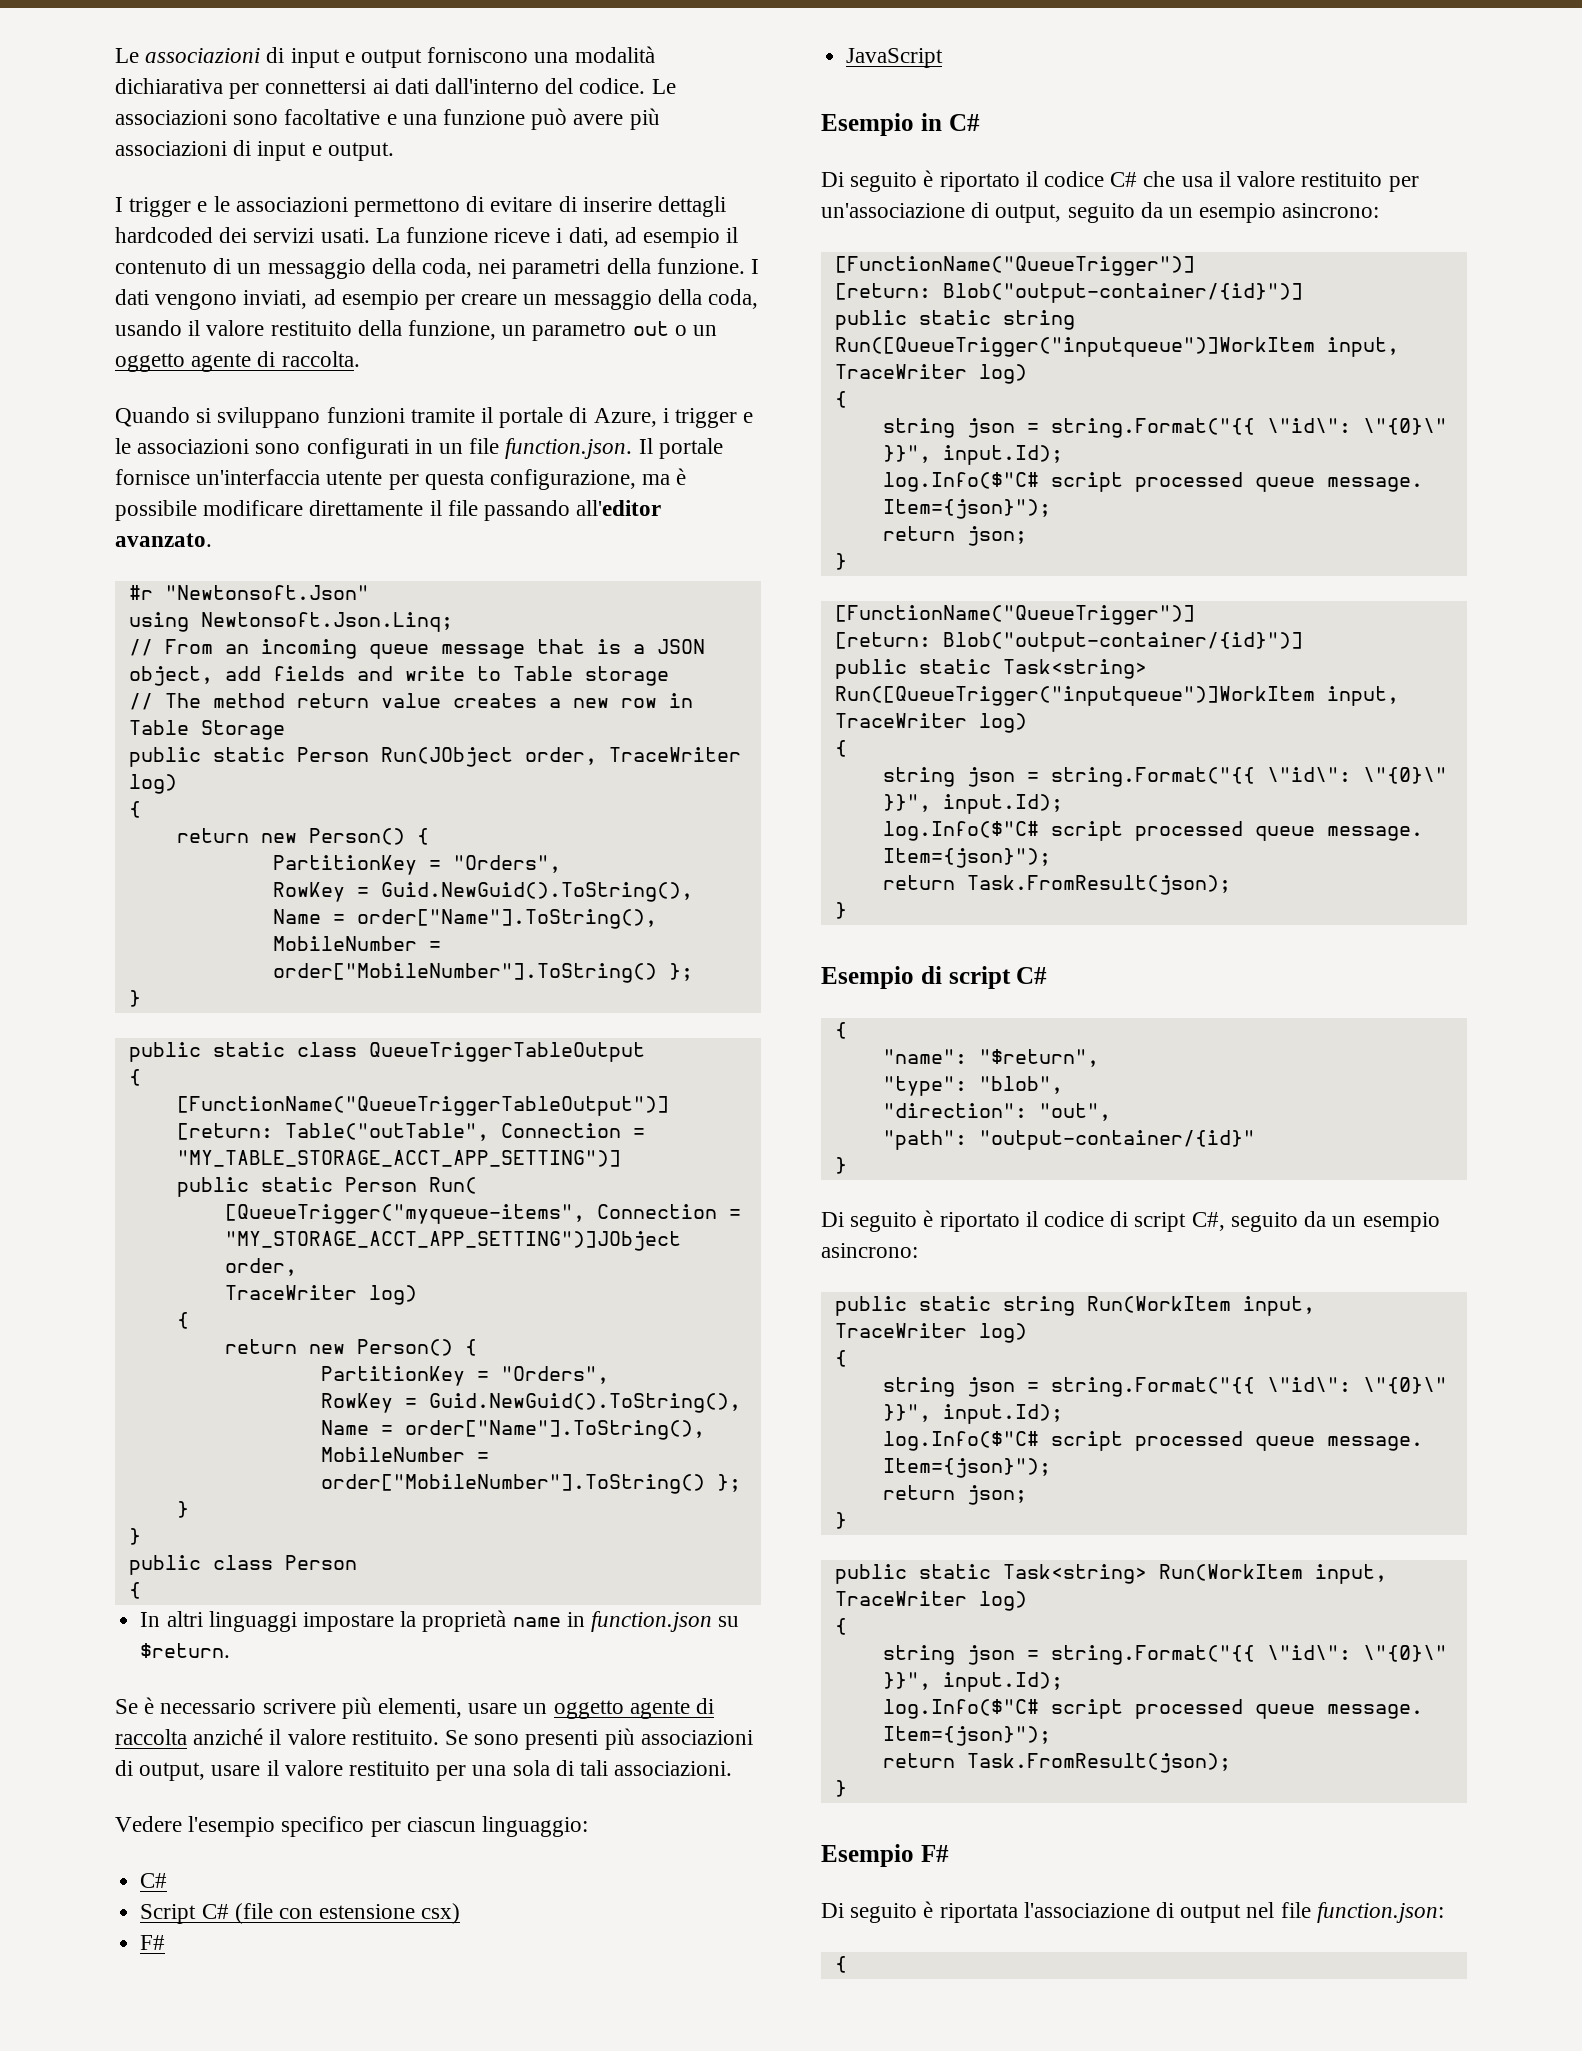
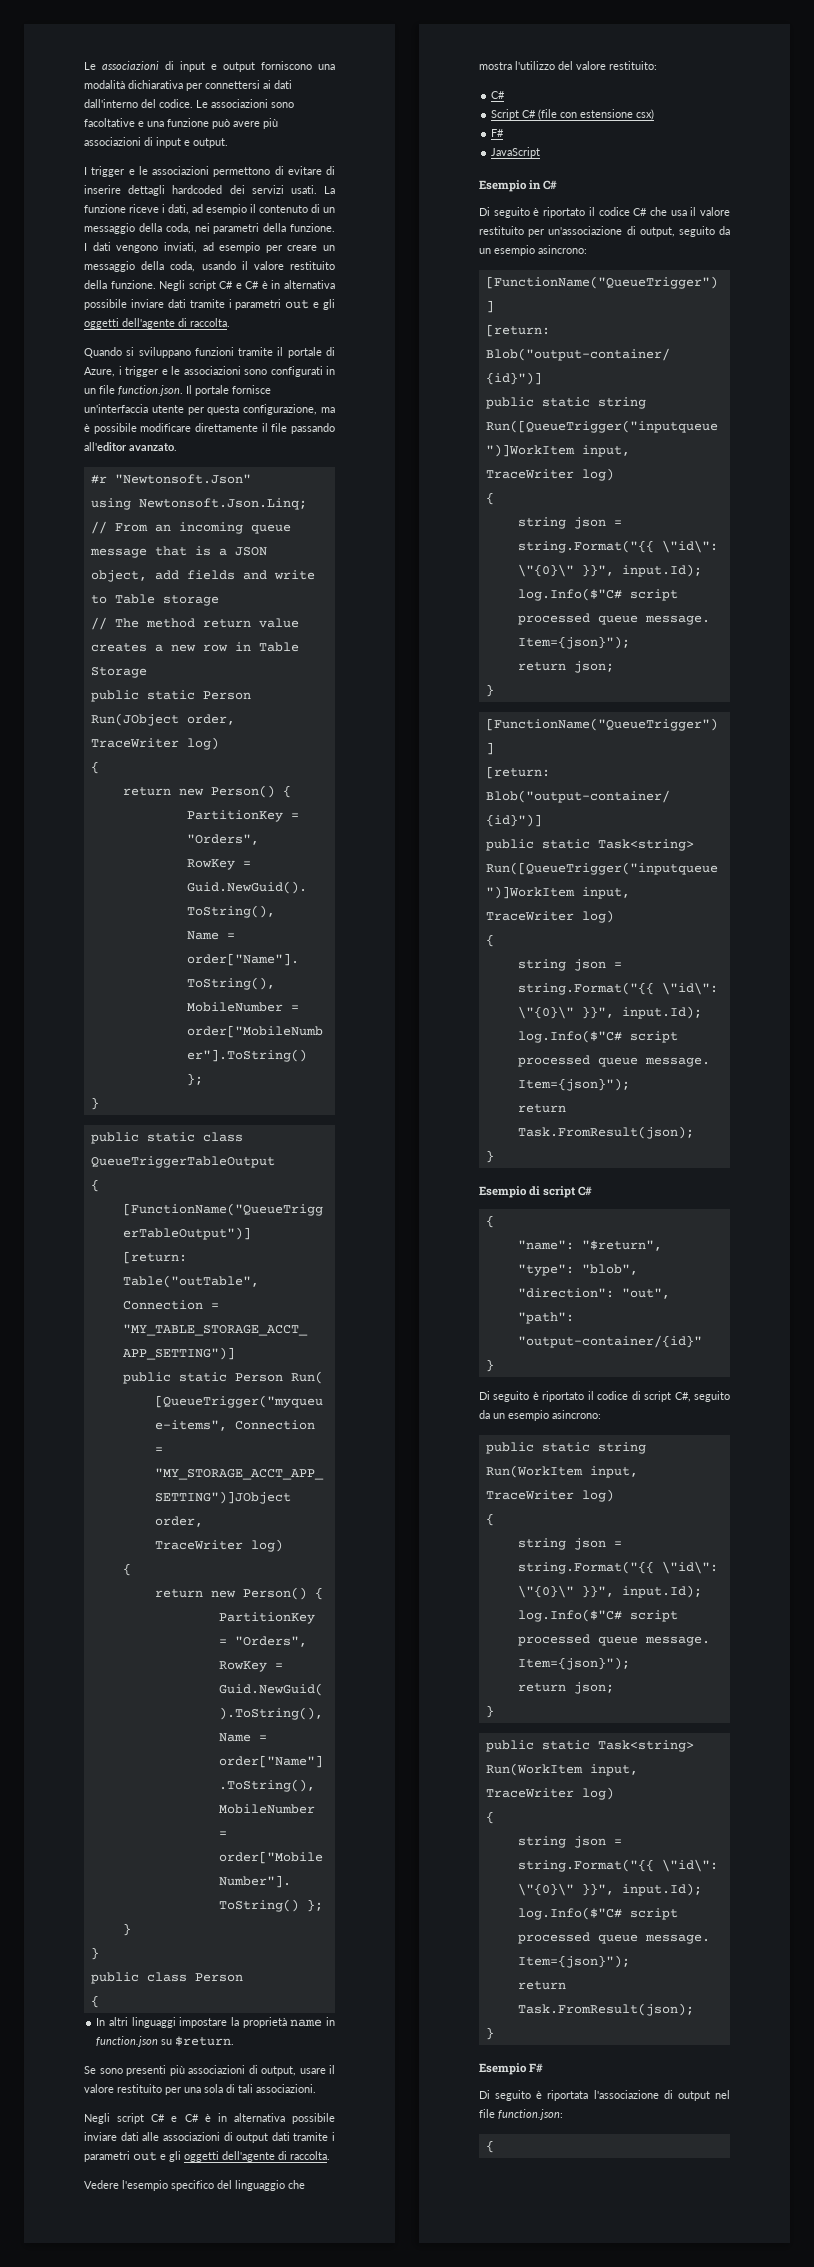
[408,320,718,341] [115,353,252,372] funzione, un parametro out o un oggetto agente -> [110,280,335,291] [84,299,335,310] [84,318,175,329] funzione. Negli script C# e C# è in alternativa possibile inviare dati tramite i parametri out e gli oggetti dell'agente
[144,1697,715,1719] [115,1728,469,1745] è necessario scrivere più elementi, usare un oggetto agente di raccolta anziché il valore restituito. Se -> (96, 2070) none
[115,1816,589,1837] Vedere l'esempio specifico per ciascun linguaggio: -> [84,2113,335,2124] [84,2132,335,2143] [84,2151,330,2162] [84,2180,305,2191] [479,61,657,70] Negli script C# e C# è in alternativa possibile inviare dati alle associazioni di output dati tramite i parametri out e gli oggetti dell'agente di raccolta. // Vedere l'esempio specifico del linguaggio che mostra l'utilizzo del valore restituito:

